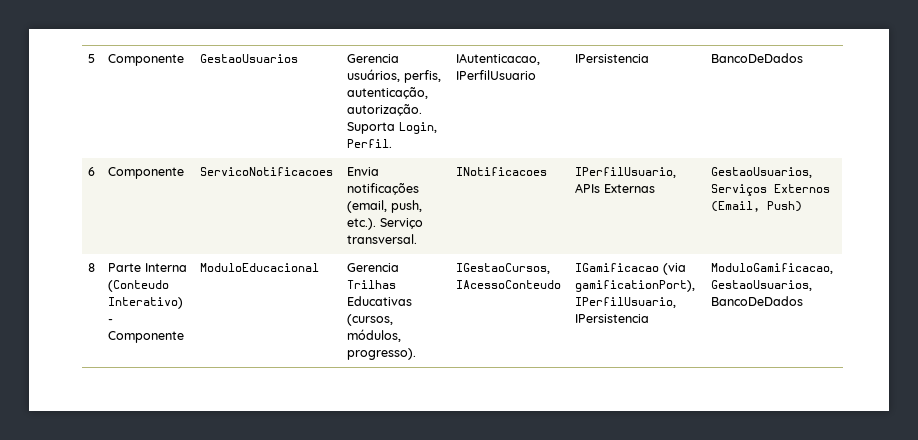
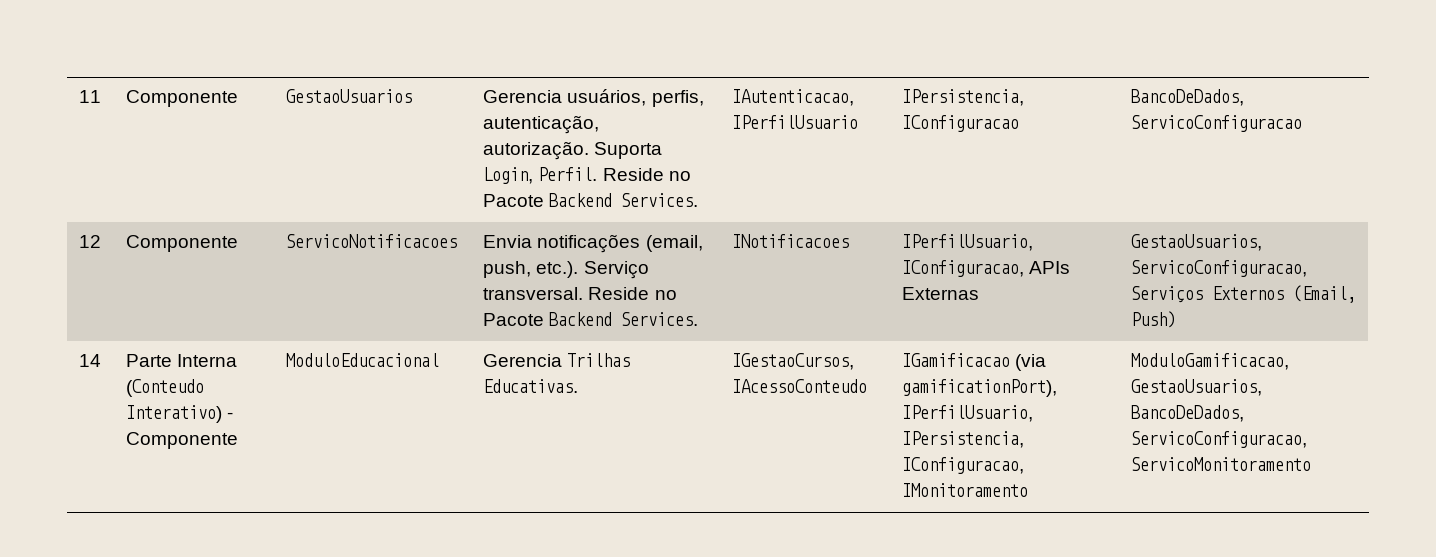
[88,54,96,63] 5 -> [79,90,102,103] 11
[456,53,541,65] [456,70,537,80] [575,54,650,63] [711,53,804,63] [88,167,96,176] | IAutenticacao, IPerfilUsuario | IPersistencia | BancoDeDados // 6 -> [602,168,691,181] [483,193,699,207] [732,89,855,106] [732,115,859,129] [902,89,1025,106] [902,115,1020,132] [1131,89,1245,106] [1131,115,1303,132] [79,235,102,248] Reside no Pacote Backend Services. | IAutenticacao, IPerfilUsuario | IPersistencia, IConfiguracao | BancoDeDados, ServicoConfiguracao // 12
(418, 239) none -> [588,287,677,300] [483,312,699,326] Reside no Pacote Backend Services.
(677, 172) none -> [902,260,1025,277] IConfiguracao,
(813, 172) none -> [1131,260,1308,277] ServicoConfiguracao,
[88,263,96,272] 8 -> [79,354,102,367] 14
[347,296,413,306] [347,314,394,326] [347,329,402,342] [347,348,417,360] Educativas (cursos, módulos, progresso). -> [483,379,579,393] Educativas.
[575,314,650,323] IPersistencia -> [902,431,1025,448] [902,457,1025,474] [902,483,1029,497] IPersistencia, IConfiguracao, IMonitoramento
[711,296,804,306] BancoDeDados -> [1131,405,1245,422] [1131,431,1308,448] [1131,457,1312,471] BancoDeDados, ServicoConfiguracao, ServicoMonitoramento

